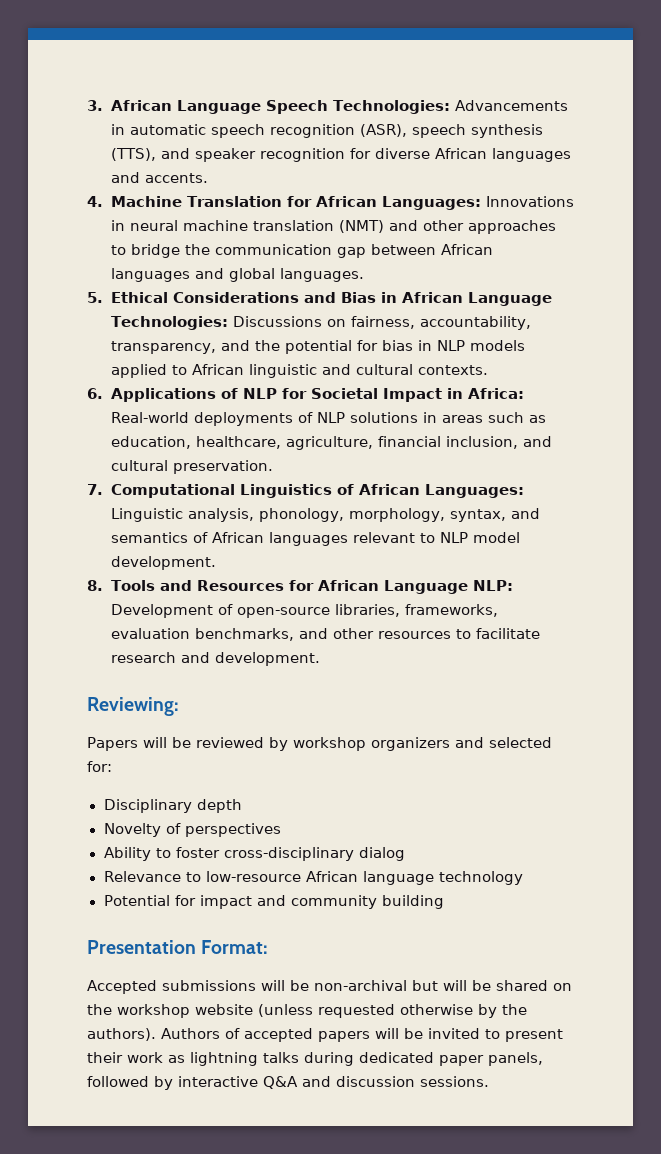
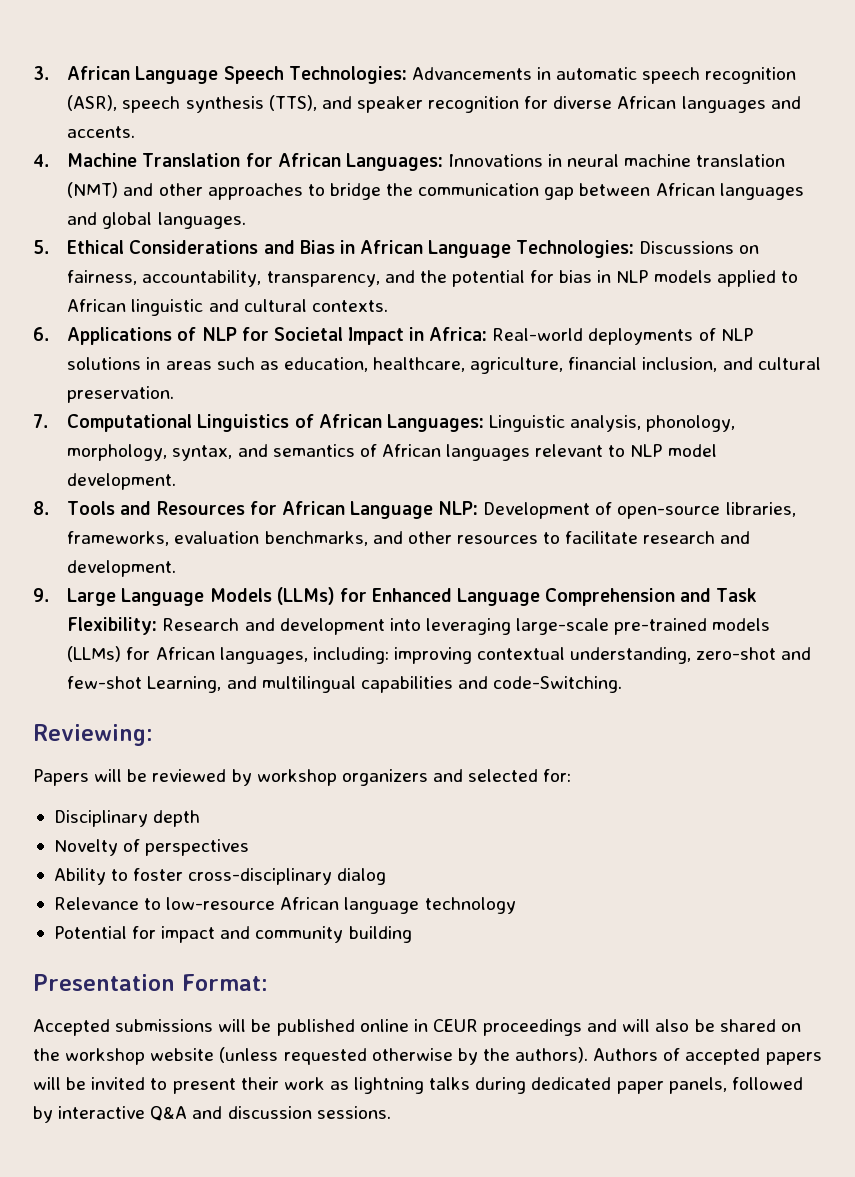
(320, 659) none -> [33,587,758,606] [67,617,771,635] [67,646,812,664] [67,676,623,693] // 9. Large Language Models (LLMs) for Enhanced Language Comprehension and Task Flexibility: Research and development into leveraging large-scale pre-trained models (LLMs) for African languages, including: improving contextual understanding, zero-shot and few-shot Learning, and multilingual capabilities and code-Switching.
[314,980,467,991] non-archival but will -> [276,1019,690,1036] published online in CEUR proceedings and will also

